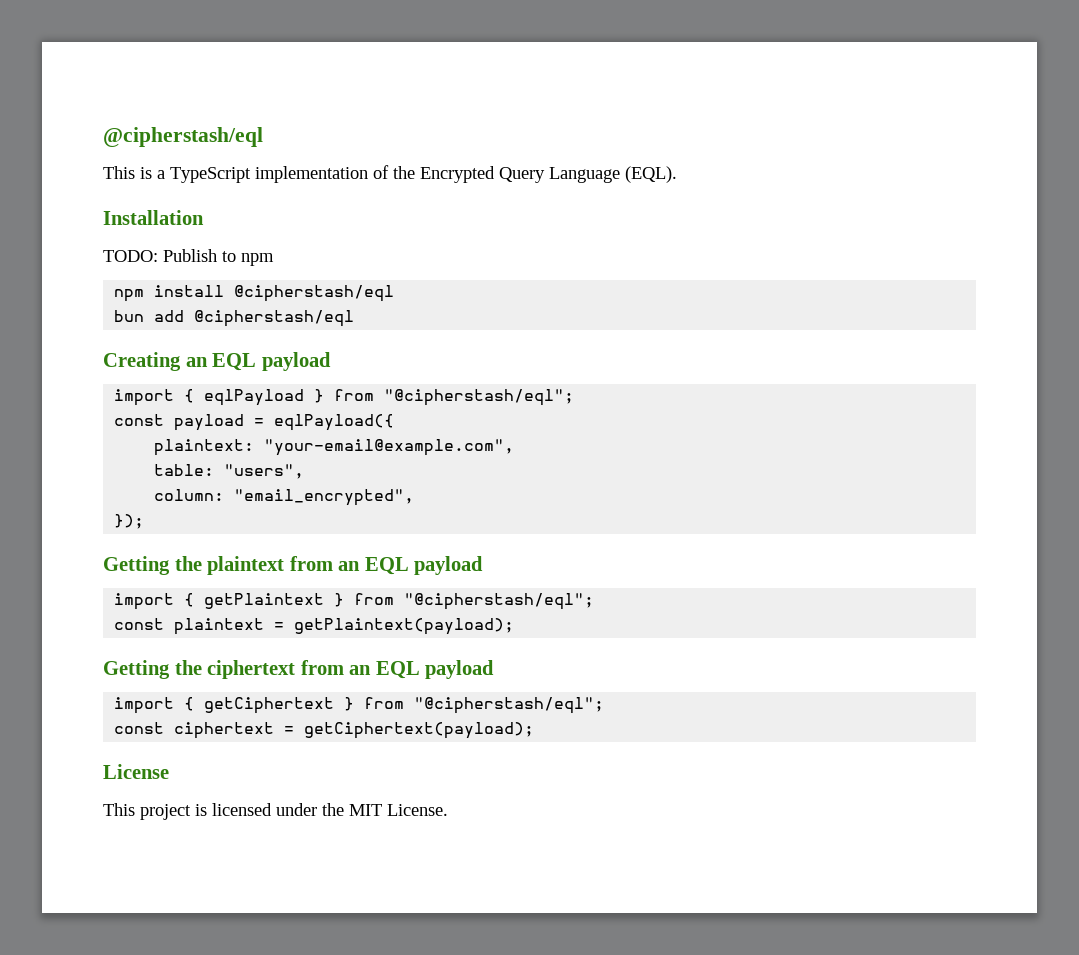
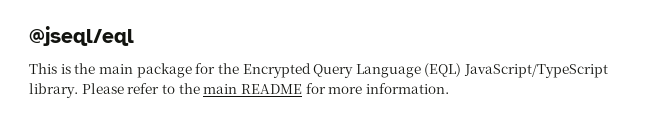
[103,127,263,147] @cipherstash/eql -> [29,26,134,46] @jseql/eql
[157,165,677,183] [103,210,204,225] [103,249,274,266] [114,285,395,302] [114,310,355,327] [103,352,331,371] [114,389,575,406] [114,414,395,431] [154,439,515,456] [154,464,305,479] [154,489,415,506] [114,514,145,529] [103,556,484,575] [114,593,595,610] [114,618,515,635] [103,660,495,679] [114,697,605,714] [114,722,535,739] [103,764,169,779] [103,803,448,820] a TypeScript implementation of the Encrypted Query Language (EQL). // Installation // TODO: Publish to npm // npm install @cipherstash/eql // bun add @cipherstash/eql // Creating an EQL payload // import { eqlPayload } from "@cipherstash/eql"; // const payload = eqlPayload({ // plaintext: "your-email@example.com", // table: "users", // column: "email_encrypted", // }); // Getting the plaintext from an EQL payload // import { getPlaintext } from "@cipherstash/eql"; // const plaintext = getPlaintext(payload); // Getting the ciphertext from an EQL payload // import { getCiphertext } from "@cipherstash/eql"; // const ciphertext = getCiphertext(payload); // License // This project is licensed under the MIT License. -> [74,63,609,78] [29,83,449,98] the main package for the Encrypted Query Language (EQL) JavaScript/TypeScript library. Please refer to the main README for more information.

